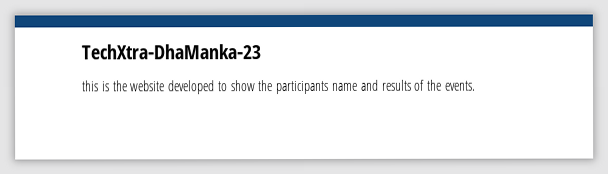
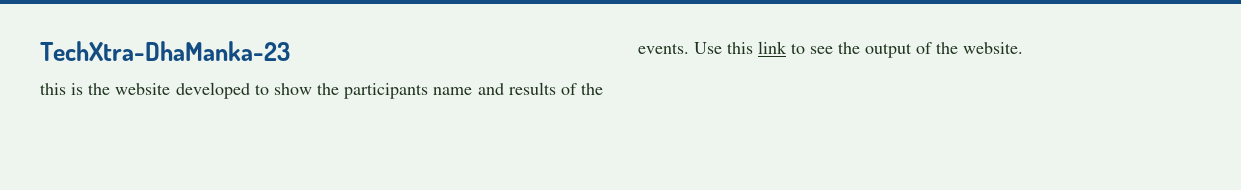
(476, 85) none -> [694,41,1023,58] Use this link to see the output of the website.

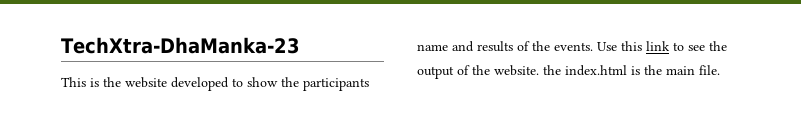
[40,83,66,95] this -> [61,77,86,87] This
(1023, 48) none -> [543,65,720,76] the index.html is the main file.

